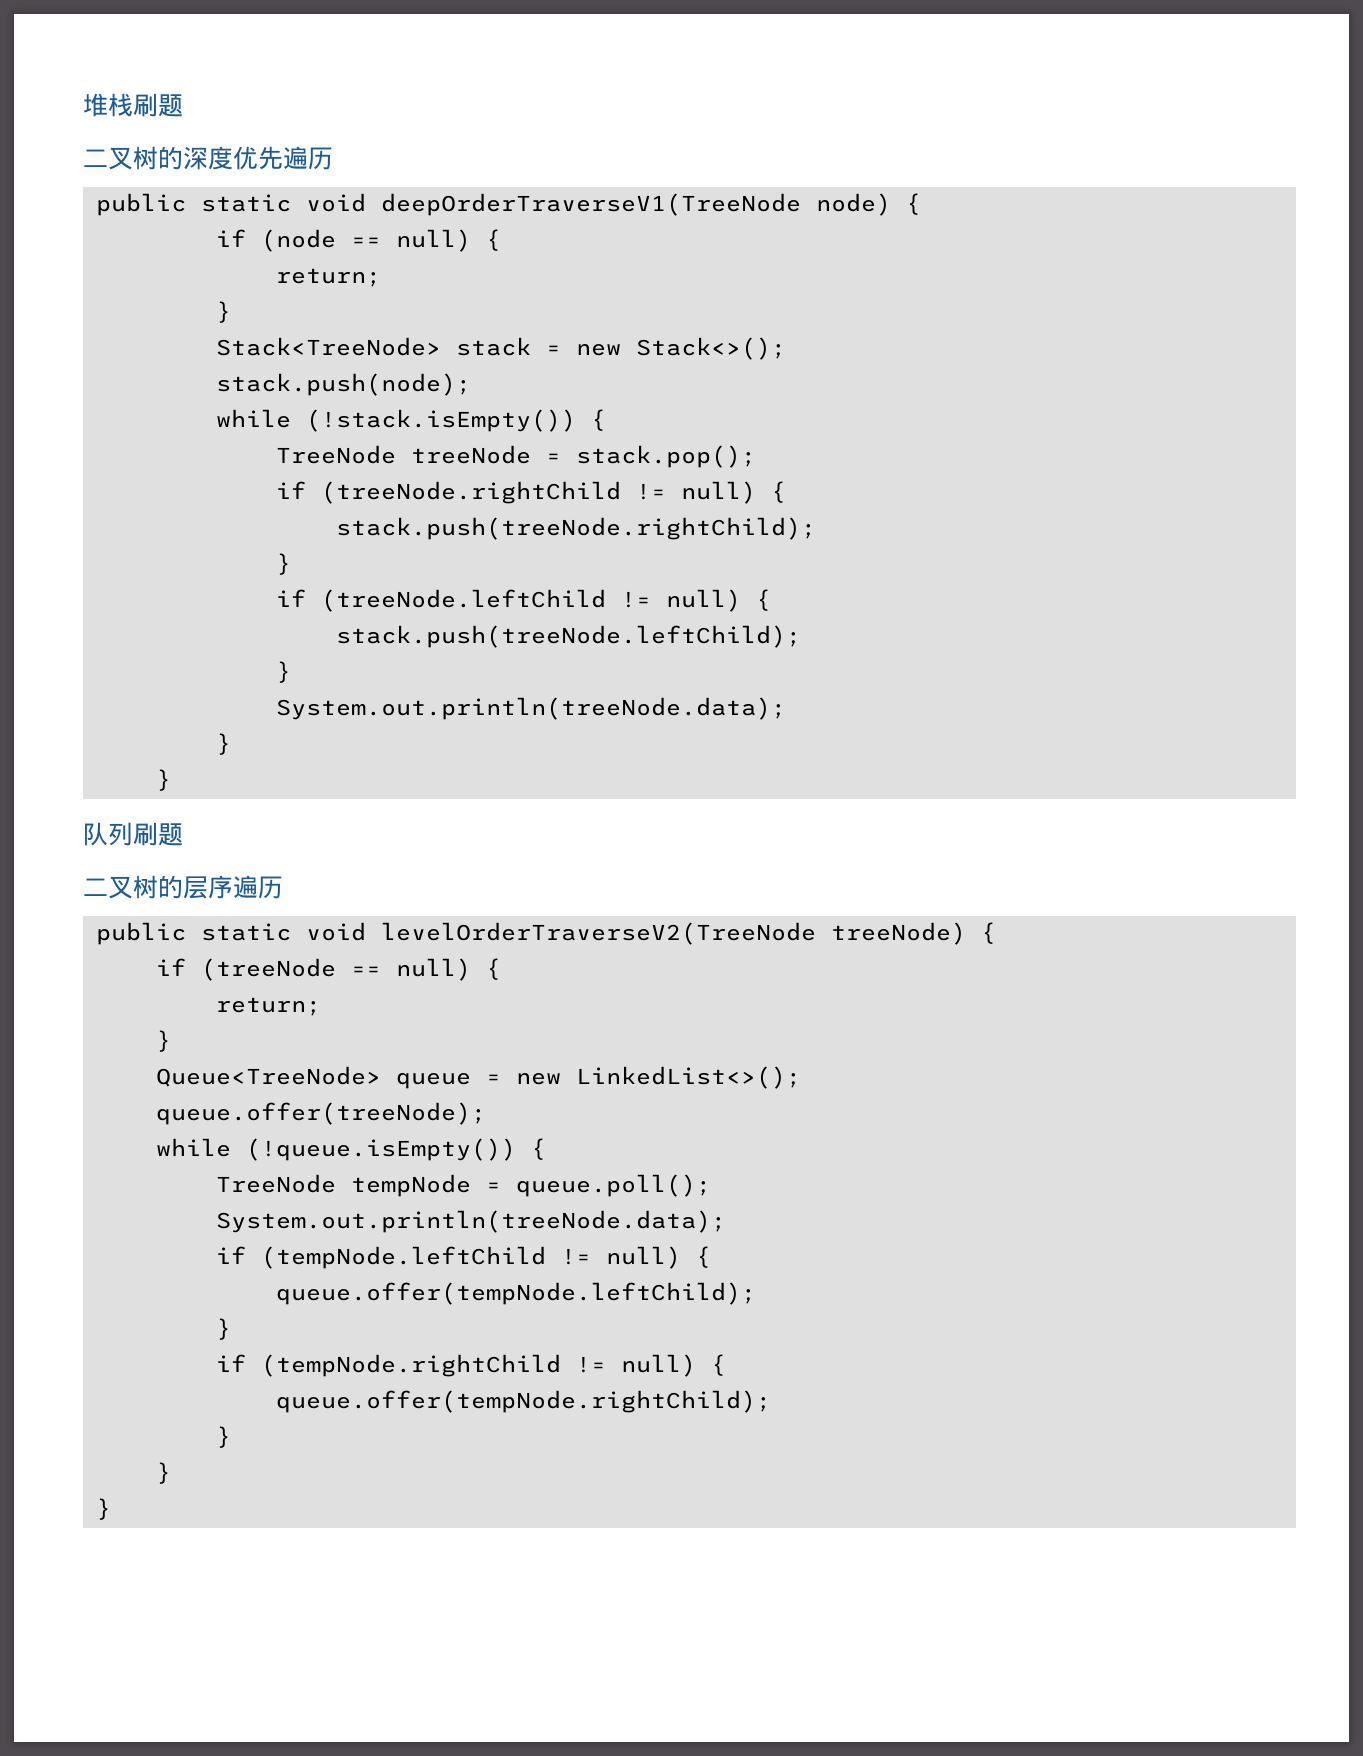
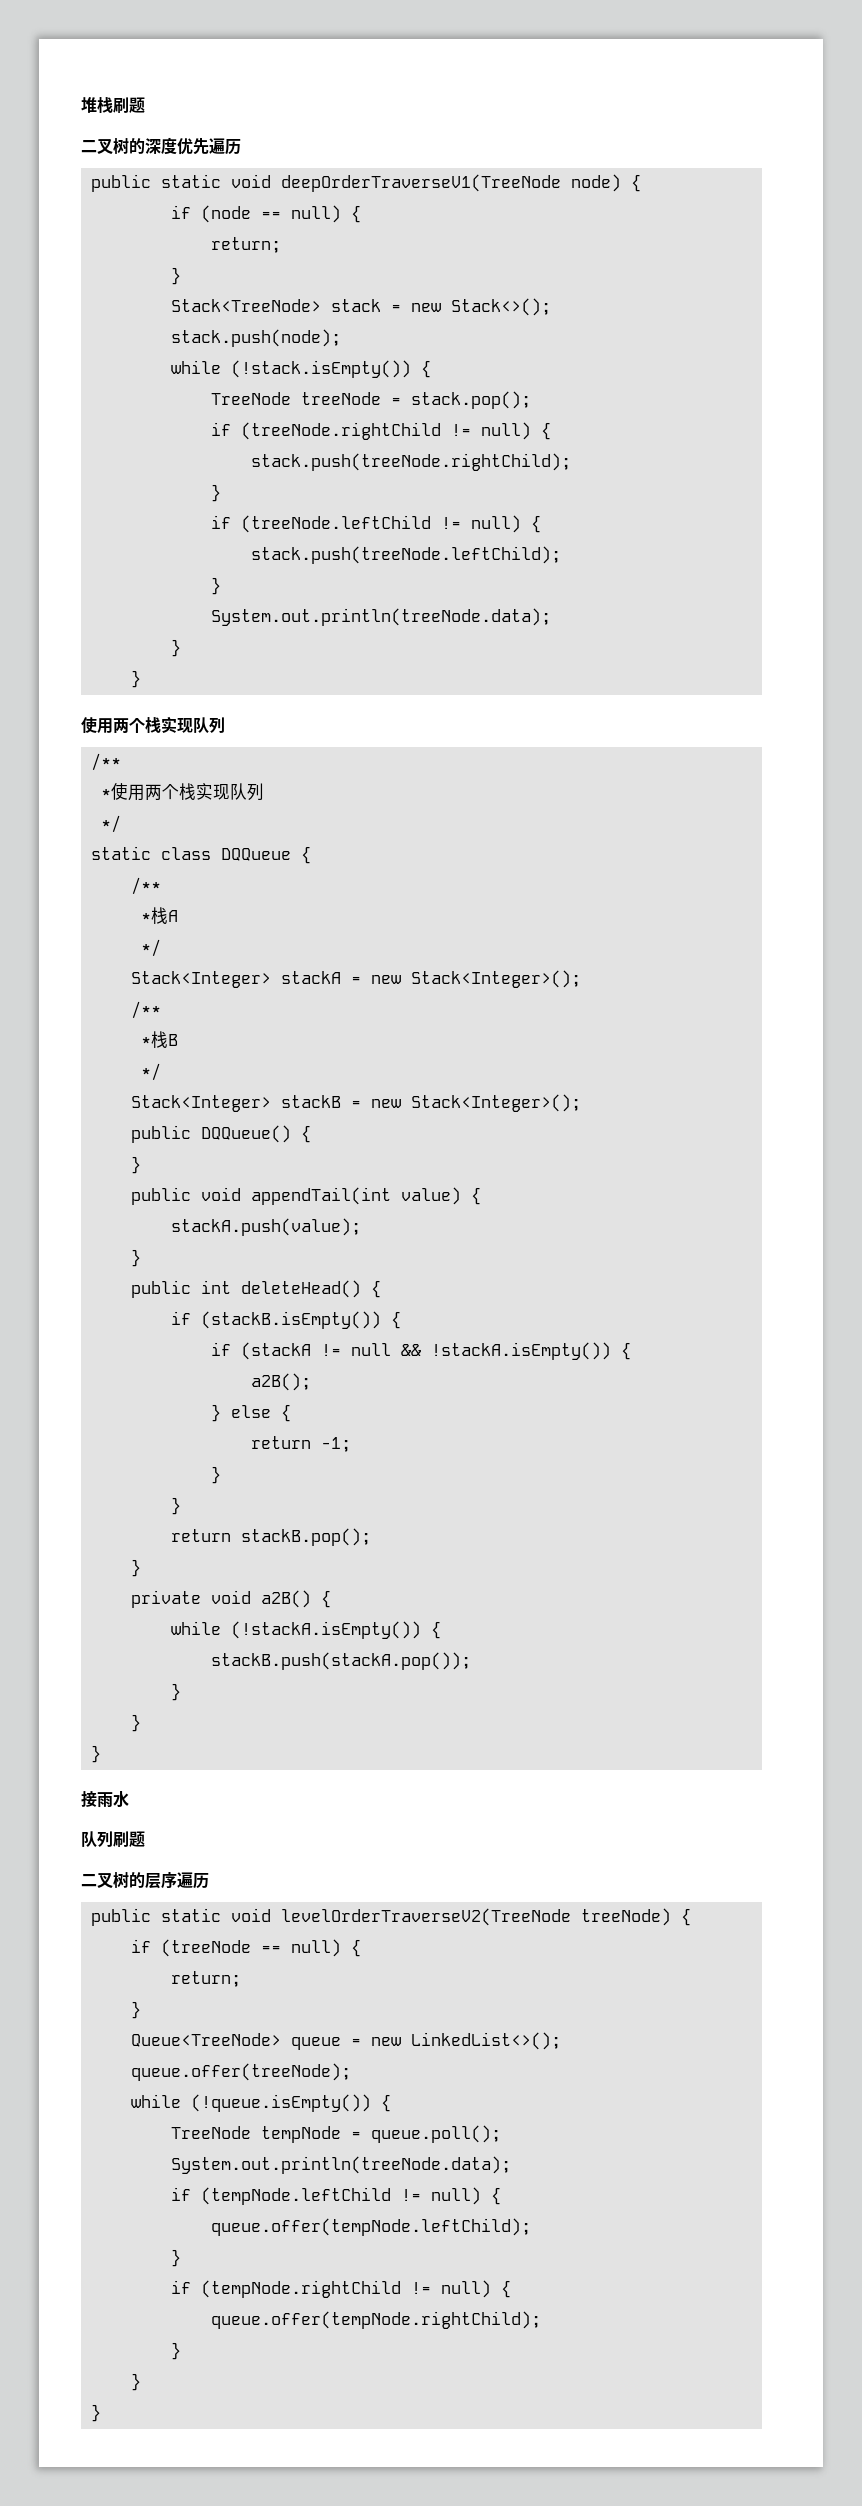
(171, 780) none -> [81,716,225,734] [90,753,121,771] [100,783,264,801] [100,815,121,833] [90,846,311,864] [130,877,161,895] [140,907,178,924] [140,939,161,957] [130,970,581,988] [130,1001,161,1019] [140,1031,178,1048] [140,1063,161,1081] [130,1094,581,1112] [130,1125,311,1143] [130,1156,141,1174] [130,1187,481,1205] [170,1218,361,1236] [130,1249,141,1267] [130,1280,381,1298] [170,1311,401,1329] [210,1342,631,1360] [250,1373,311,1391] [210,1404,291,1422] [250,1436,351,1452] [210,1466,221,1484] [170,1497,181,1515] [170,1528,371,1546] [130,1559,141,1577] [130,1590,331,1608] [170,1621,441,1639] [210,1652,471,1670] [170,1683,181,1701] [130,1714,141,1732] [90,1745,101,1763] [81,1791,129,1808] // 使用两个栈实现队列 // /** // *使用两个栈实现队列 // */ // static class DQQueue { // /** // *栈A // */ // Stack<Integer> stackA = new Stack<Integer>(); // /** // *栈B // */ // Stack<Integer> stackB = new Stack<Integer>(); // public DQQueue() { // } // public void appendTail(int value) { // stackA.push(value); // } // public int deleteHead() { // if (stackB.isEmpty()) { // if (stackA != null && !stackA.isEmpty()) { // a2B(); // } else { // return -1; // } // } // return stackB.pop(); // } // private void a2B() { // while (!stackA.isEmpty()) { // stackB.push(stackA.pop()); // } // } // } // 接雨水

